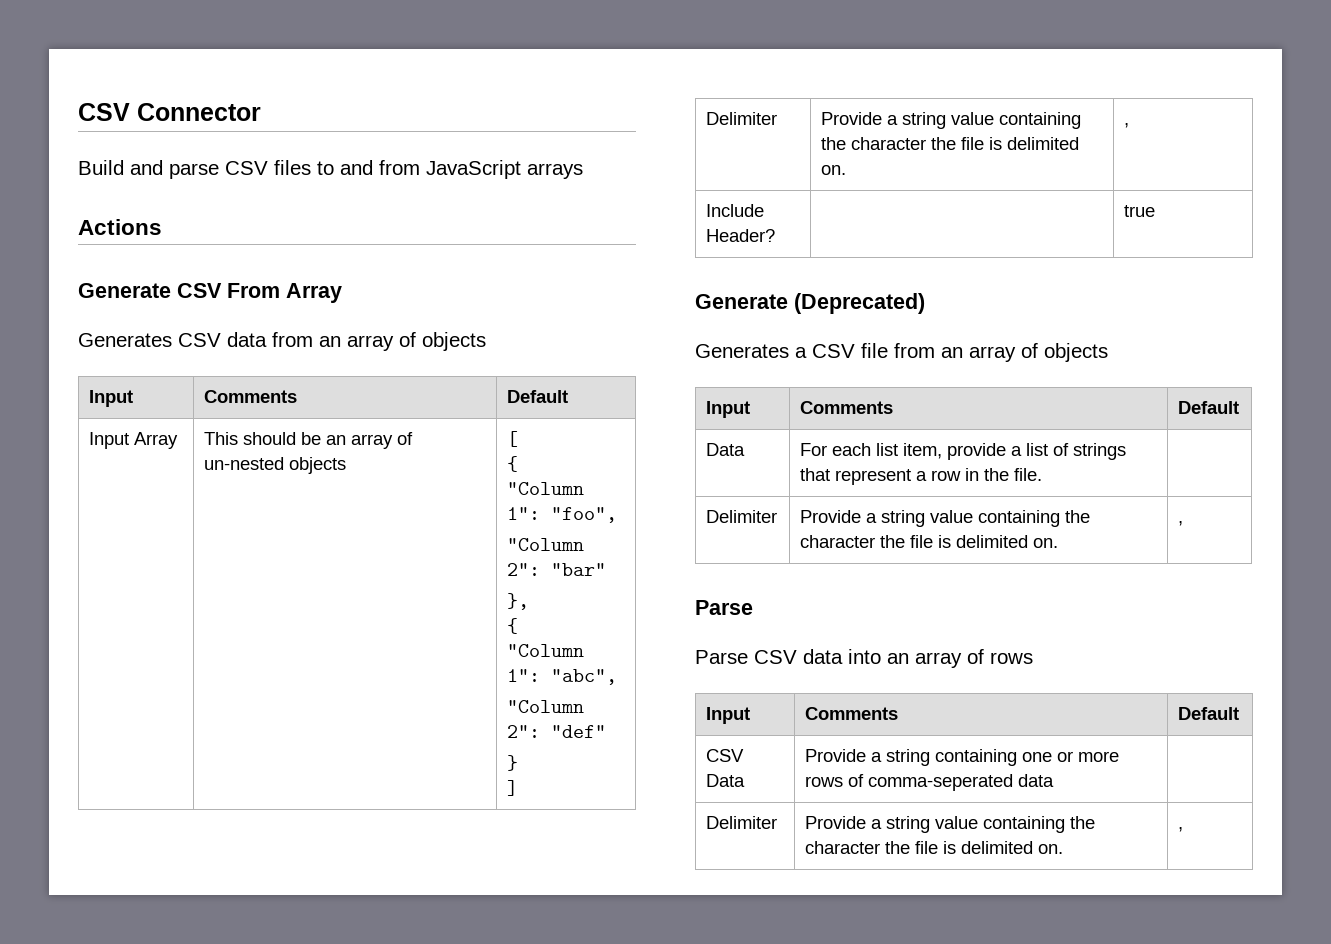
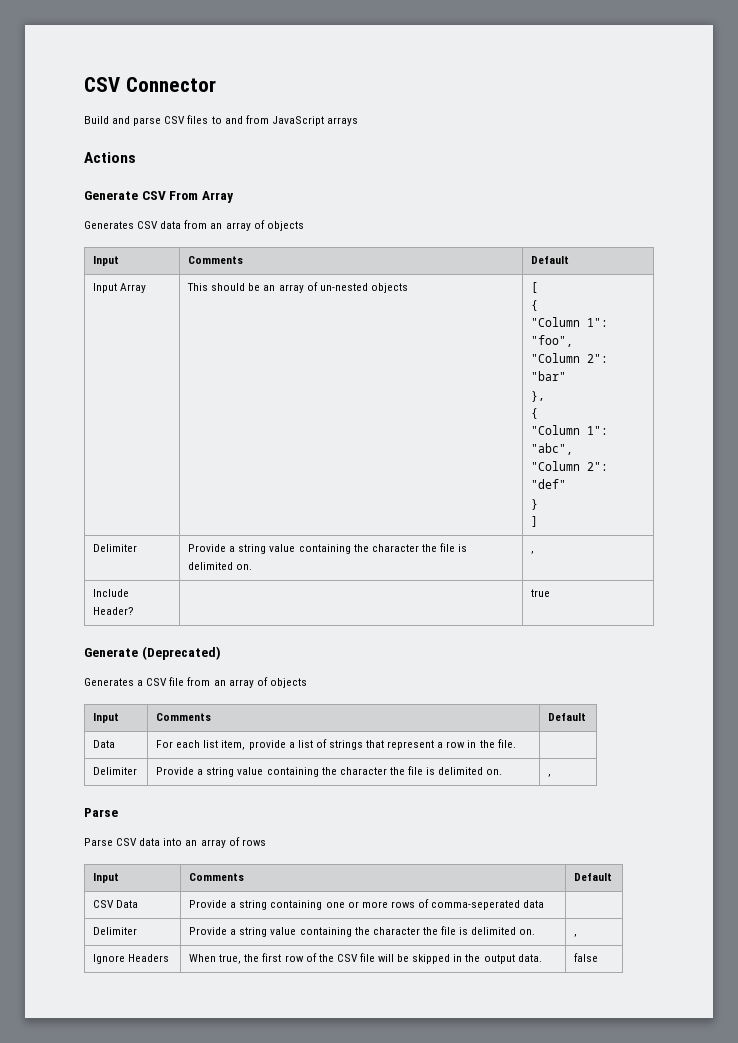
(1184, 829) none -> [93,954,170,964] [189,953,542,964] [574,953,599,962] // Ignore Headers | When true, the first row of the CSV file will be skipped in the output data. | false

